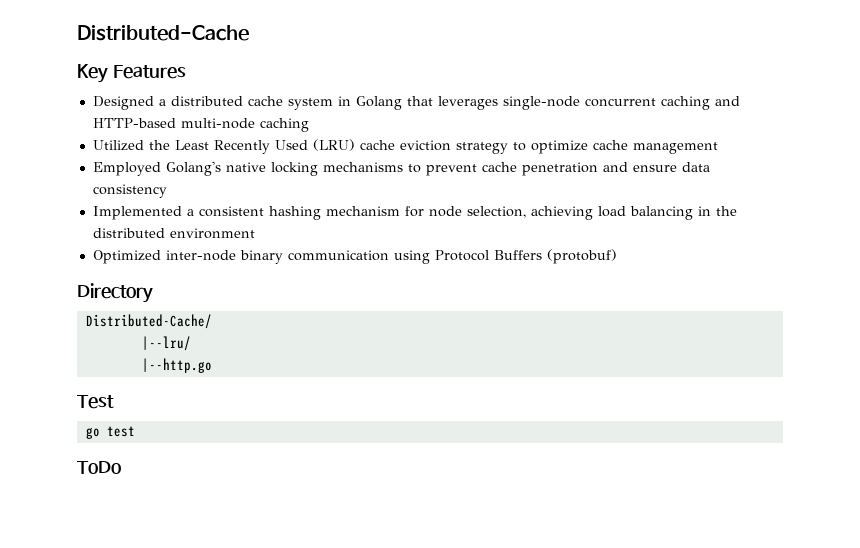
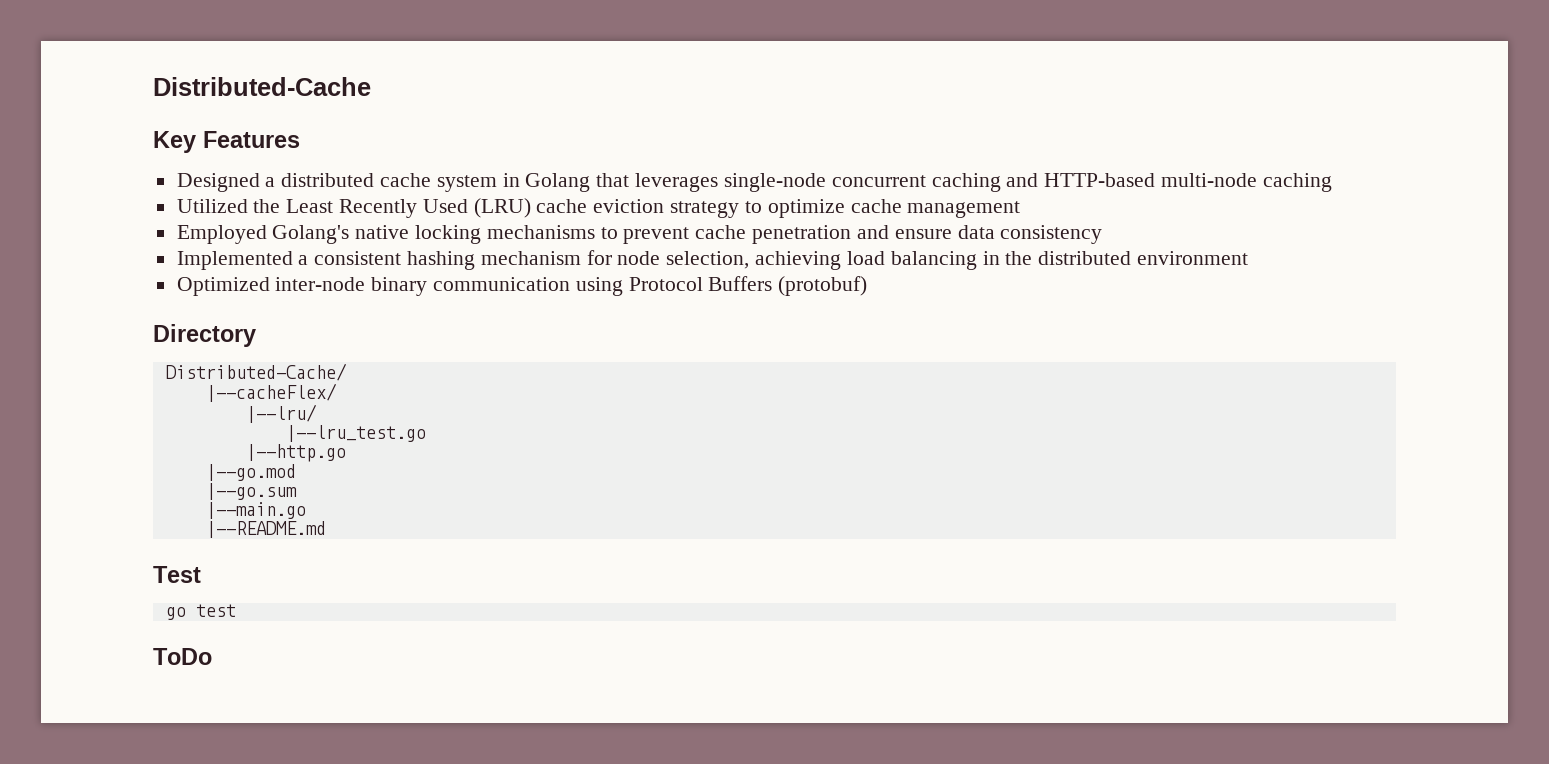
(212, 321) none -> [205,383,337,402] // |--cacheFlex/
(191, 343) none -> [285,425,426,442] // |--lru_test.go
(212, 365) none -> [205,464,296,481] [205,483,297,500] [205,502,306,519] [205,521,326,538] // |--go.mod // |--go.sum // |--main.go // |--README.md

